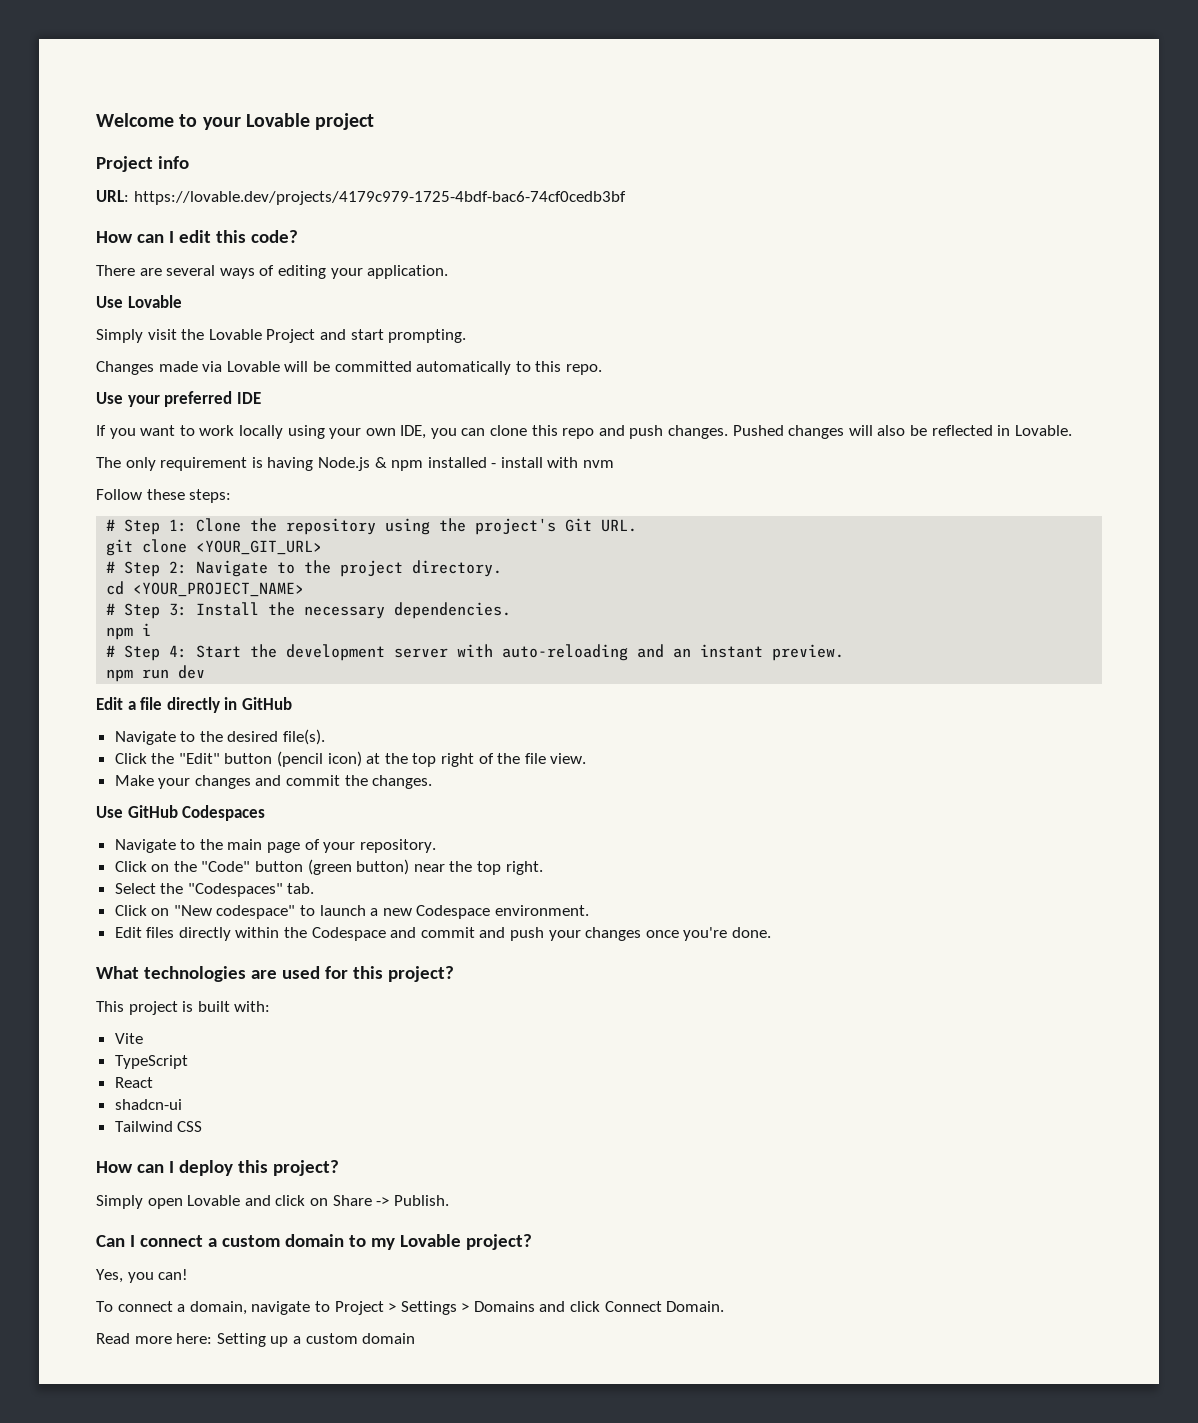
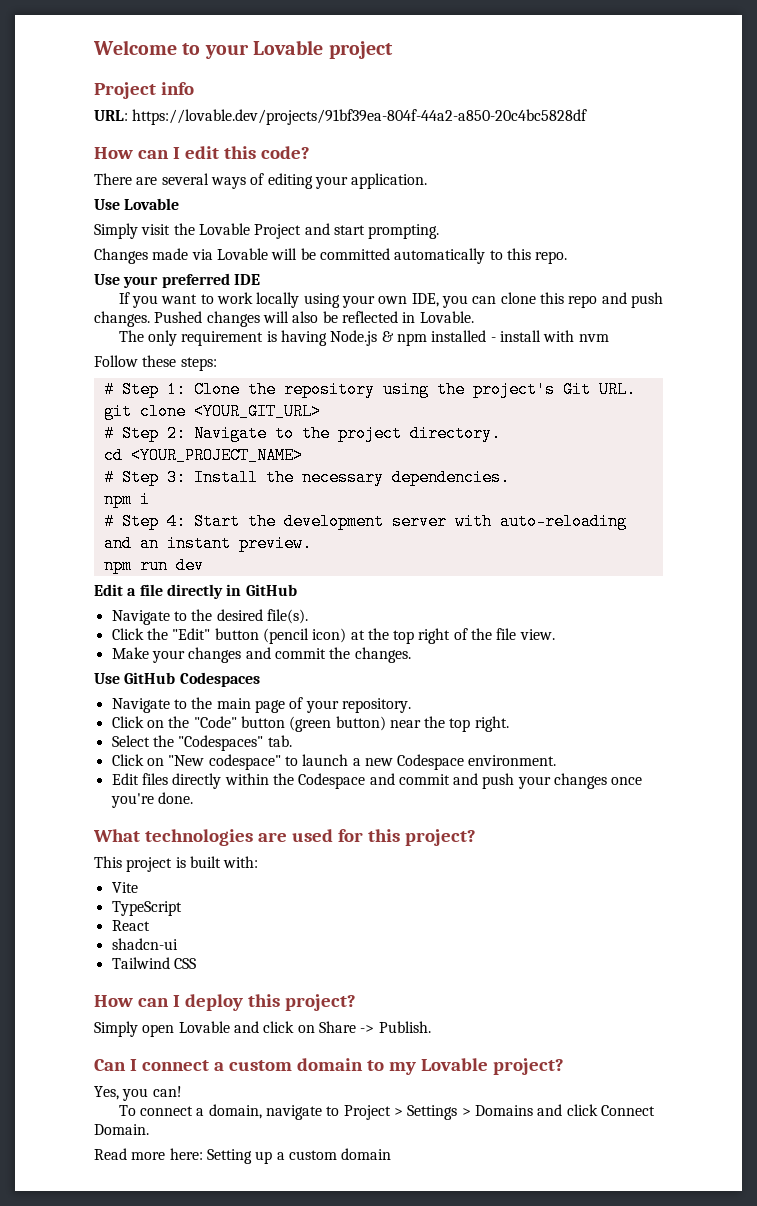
[133,191,626,205] https://lovable.dev/projects/4179c979-1725-4bdf-bac6-74cf0cedb3bf -> [132,109,588,125] https://lovable.dev/projects/91bf39ea-804f-44a2-a850-20c4bc5828df

